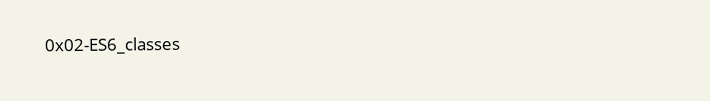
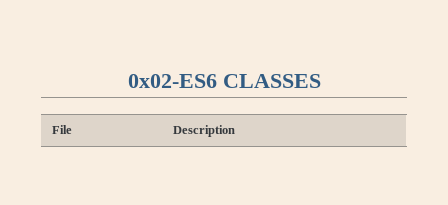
[44,36,181,56] 0x02-ES6_classes -> [127,74,321,88] [51,125,72,134] [172,125,235,137] 0x02-ES6 CLASSES // File | Description

